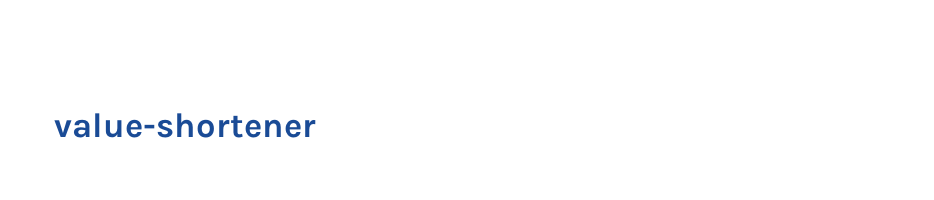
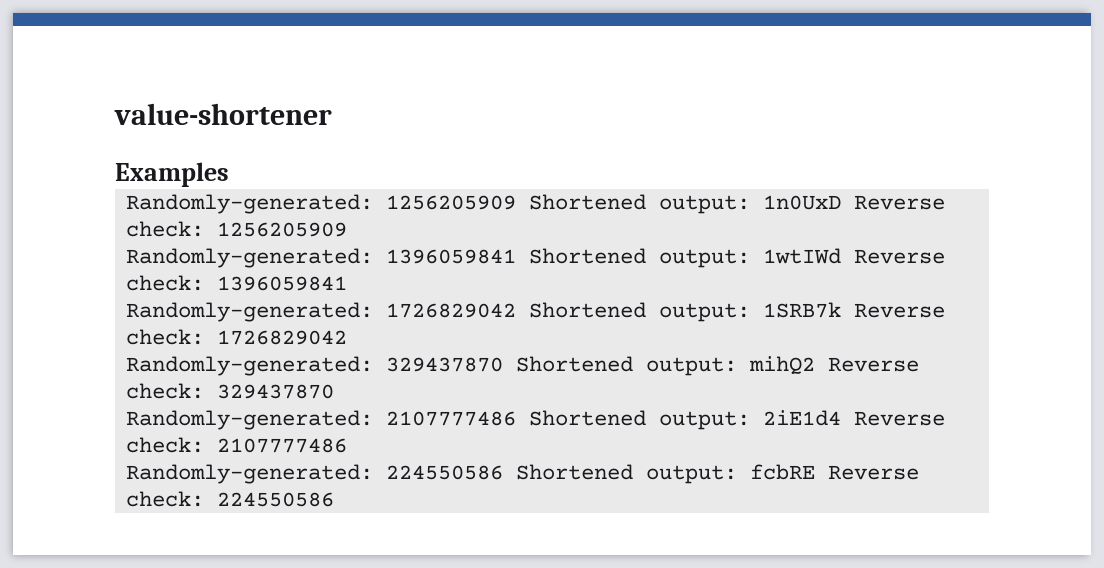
(316, 125) none -> [115,162,229,187] [126,194,946,214] [126,221,348,237] [126,248,946,268] [126,275,348,291] [126,302,946,322] [126,329,348,345] [126,356,920,376] [126,383,335,399] [126,410,946,430] [126,437,348,453] [126,464,920,484] [126,491,335,507] // Examples // Randomly-generated: 1256205909 Shortened output: 1n0UxD Reverse check: 1256205909 // Randomly-generated: 1396059841 Shortened output: 1wtIWd Reverse check: 1396059841 // Randomly-generated: 1726829042 Shortened output: 1SRB7k Reverse check: 1726829042 // Randomly-generated: 329437870 Shortened output: mihQ2 Reverse check: 329437870 // Randomly-generated: 2107777486 Shortened output: 2iE1d4 Reverse check: 2107777486 // Randomly-generated: 224550586 Shortened output: fcbRE Reverse check: 224550586

